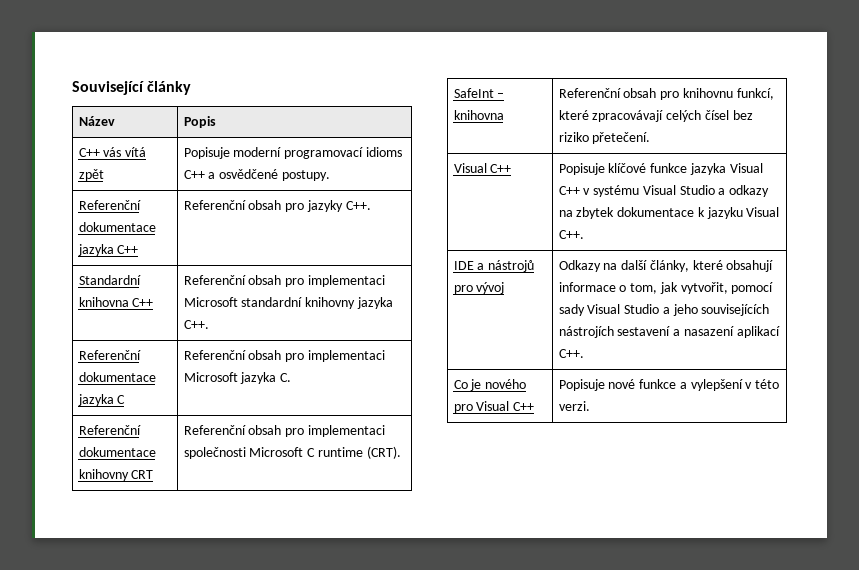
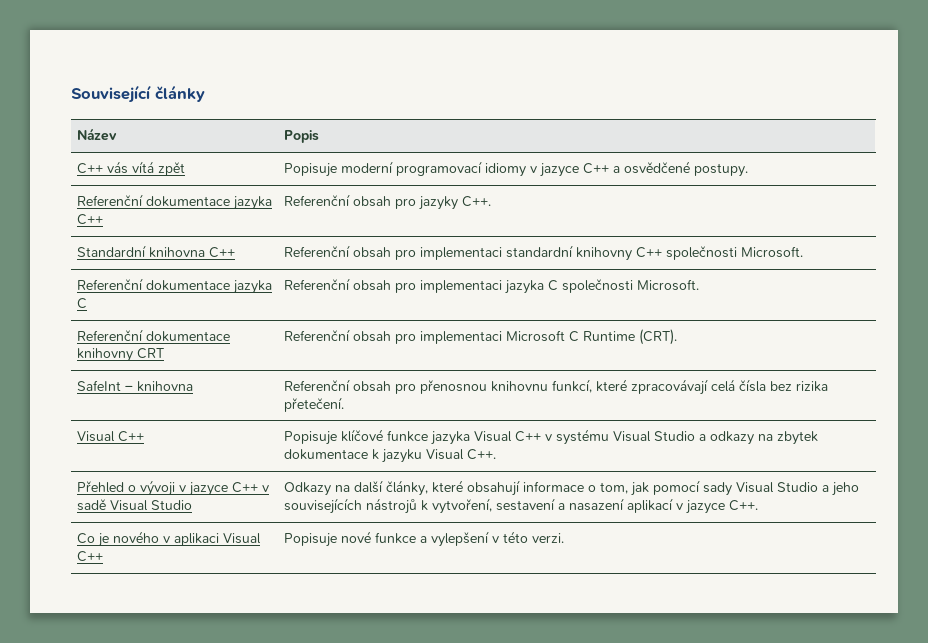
[365,147,402,157] idioms -> [485,163,580,177] idiomy v jazyce
[183,297,238,307] Microsoft -> (503, 253) none
[356,297,393,309] [183,320,209,329] jazyka C++. -> [636,246,804,260] C++ společnosti Microsoft.
[183,372,292,384] Microsoft jazyka C. -> [505,279,700,294] jazyka C společnosti Microsoft.
[183,447,246,459] společnosti -> (503, 337) none
[317,447,363,457] runtime -> [583,331,636,341] Runtime
(680, 95) none -> [420,380,488,394] přenosnou
[666,110,753,122] [558,132,589,142] celých čísel bez riziko -> [711,379,829,392] celá čísla bez rizika
[453,260,535,272] [453,282,505,294] IDE a nástrojů pro vývoj -> [77,480,270,496] [77,499,193,511] Přehled o vývoji v jazyce C++ v sadě Visual Studio
[680,282,728,294] vytvořit, -> (650, 489) none
[558,326,614,338] nástrojích -> [366,498,493,514] nástrojů k vytvoření,
(780, 332) none -> [676,500,726,514] v jazyce
[453,404,473,413] pro -> [163,533,220,546] v aplikaci

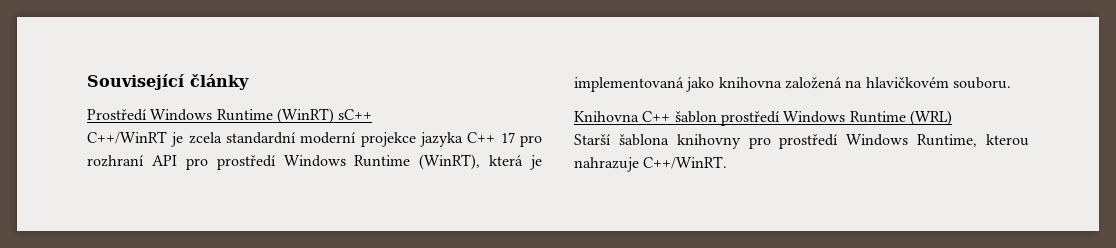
[77,128,118,141] [284,130,320,143] [77,161,186,176] [284,161,749,177] [77,194,273,210] [77,214,104,225] [284,194,492,210] [77,245,236,258] [284,245,804,261] [77,278,273,294] [77,298,88,309] [284,278,700,294] [77,329,231,342] [77,348,165,362] [284,329,678,345] [77,380,194,392] [284,379,829,395] [284,397,345,412] [77,431,145,442] [284,429,819,445] [284,449,497,463] [77,480,270,496] [77,499,193,511] [284,480,860,496] [284,498,759,514] [77,531,262,547] [77,551,104,562] [284,531,565,547] // Název | Popis // C++ vás vítá zpět | Popisuje moderní programovací idiomy v jazyce C++ a osvědčené postupy. // Referenční dokumentace jazyka C++ | Referenční obsah pro jazyky C++. // Standardní knihovna C++ | Referenční obsah pro implementaci standardní knihovny C++ společnosti Microsoft. // Referenční dokumentace jazyka C | Referenční obsah pro implementaci jazyka C společnosti Microsoft. // Referenční dokumentace knihovny CRT | Referenční obsah pro implementaci Microsoft C Runtime (CRT). // SafeInt – knihovna | Referenční obsah pro přenosnou knihovnu funkcí, které zpracovávají celá čísla bez rizika přetečení. // Visual C++ | Popisuje klíčové funkce jazyka Visual C++ v systému Visual Studio a odkazy na zbytek dokumentace k jazyku Visual C++. // Přehled o vývoji v jazyce C++ v sadě Visual Studio | Odkazy na další články, které obsahují informace o tom, jak pomocí sady Visual Studio a jeho souvisejících nástrojů k vytvoření, sestavení a nasazení aplikací v jazyce C++. // Co je nového v aplikaci Visual C++ | Popisuje nové funkce a vylepšení v této verzi. -> [87,108,373,124] [87,131,542,147] [87,154,542,170] [574,77,1011,92] [574,110,952,126] [574,134,1029,149] [574,156,728,172] // Prostředí Windows Runtime (WinRT) sC++ // C++/WinRT je zcela standardní moderní projekce jazyka C++ 17 pro rozhraní API pro prostředí Windows Runtime (WinRT), která je implementovaná jako knihovna založená na hlavičkovém souboru. // Knihovna C++ šablon prostředí Windows Runtime (WRL) // Starší šablona knihovny pro prostředí Windows Runtime, kterou nahrazuje C++/WinRT.

